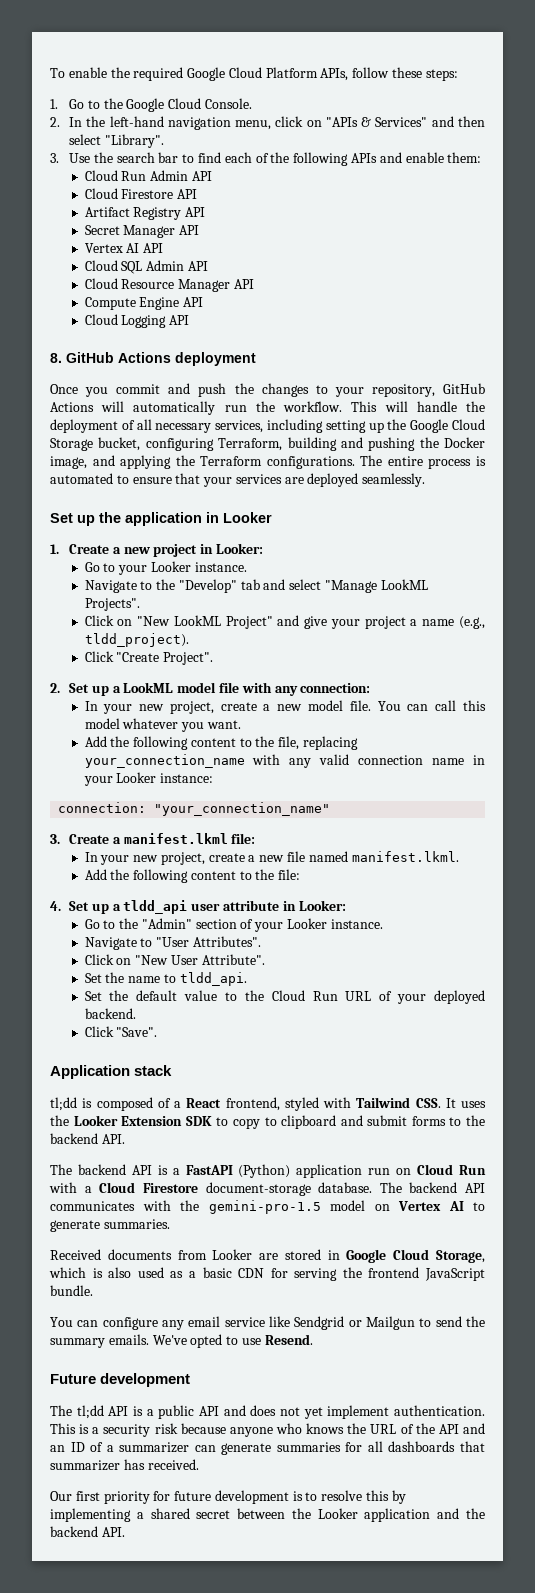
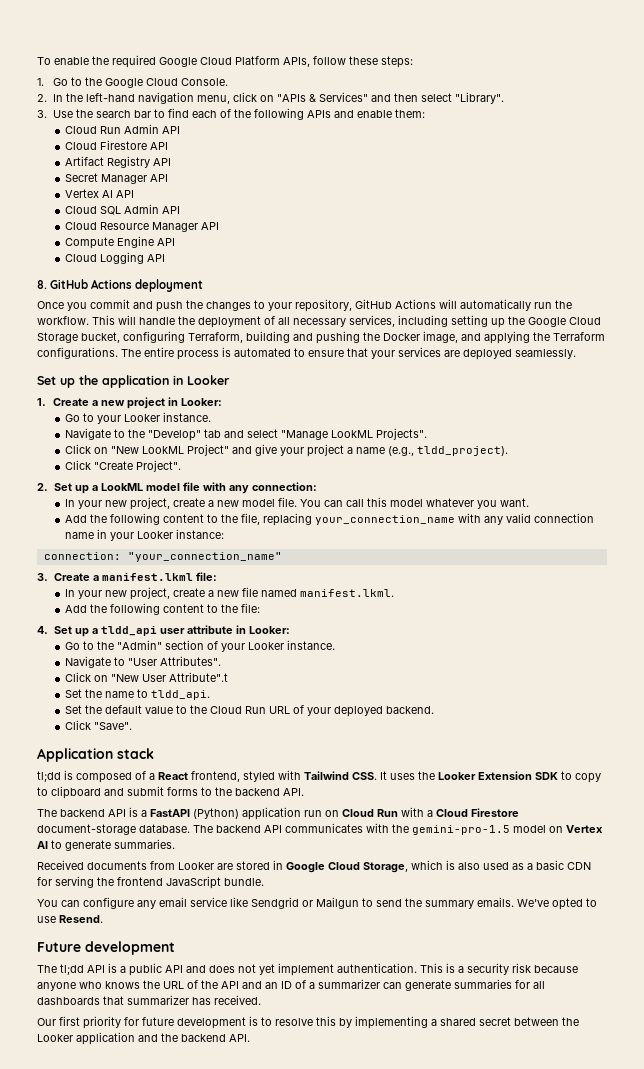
[201,954,265,965] Attribute". -> [168,672,228,682] Attribute".t

